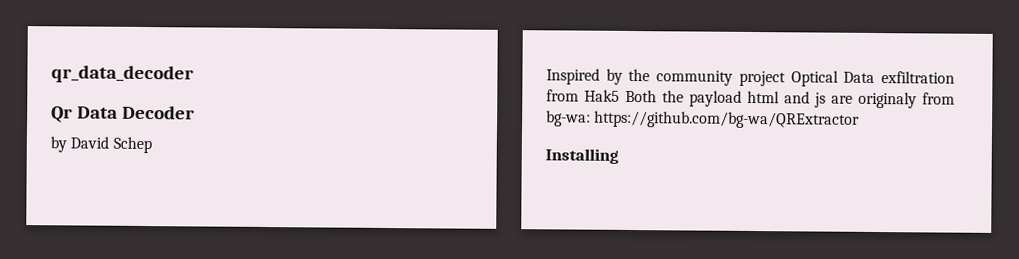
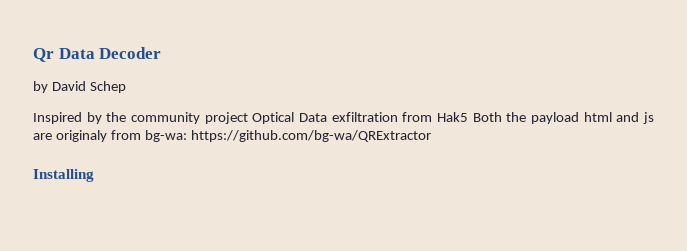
[51,65,194,84] qr_data_decoder // -> (33, 55) none

